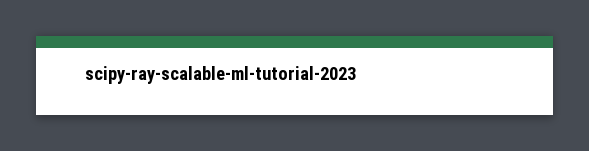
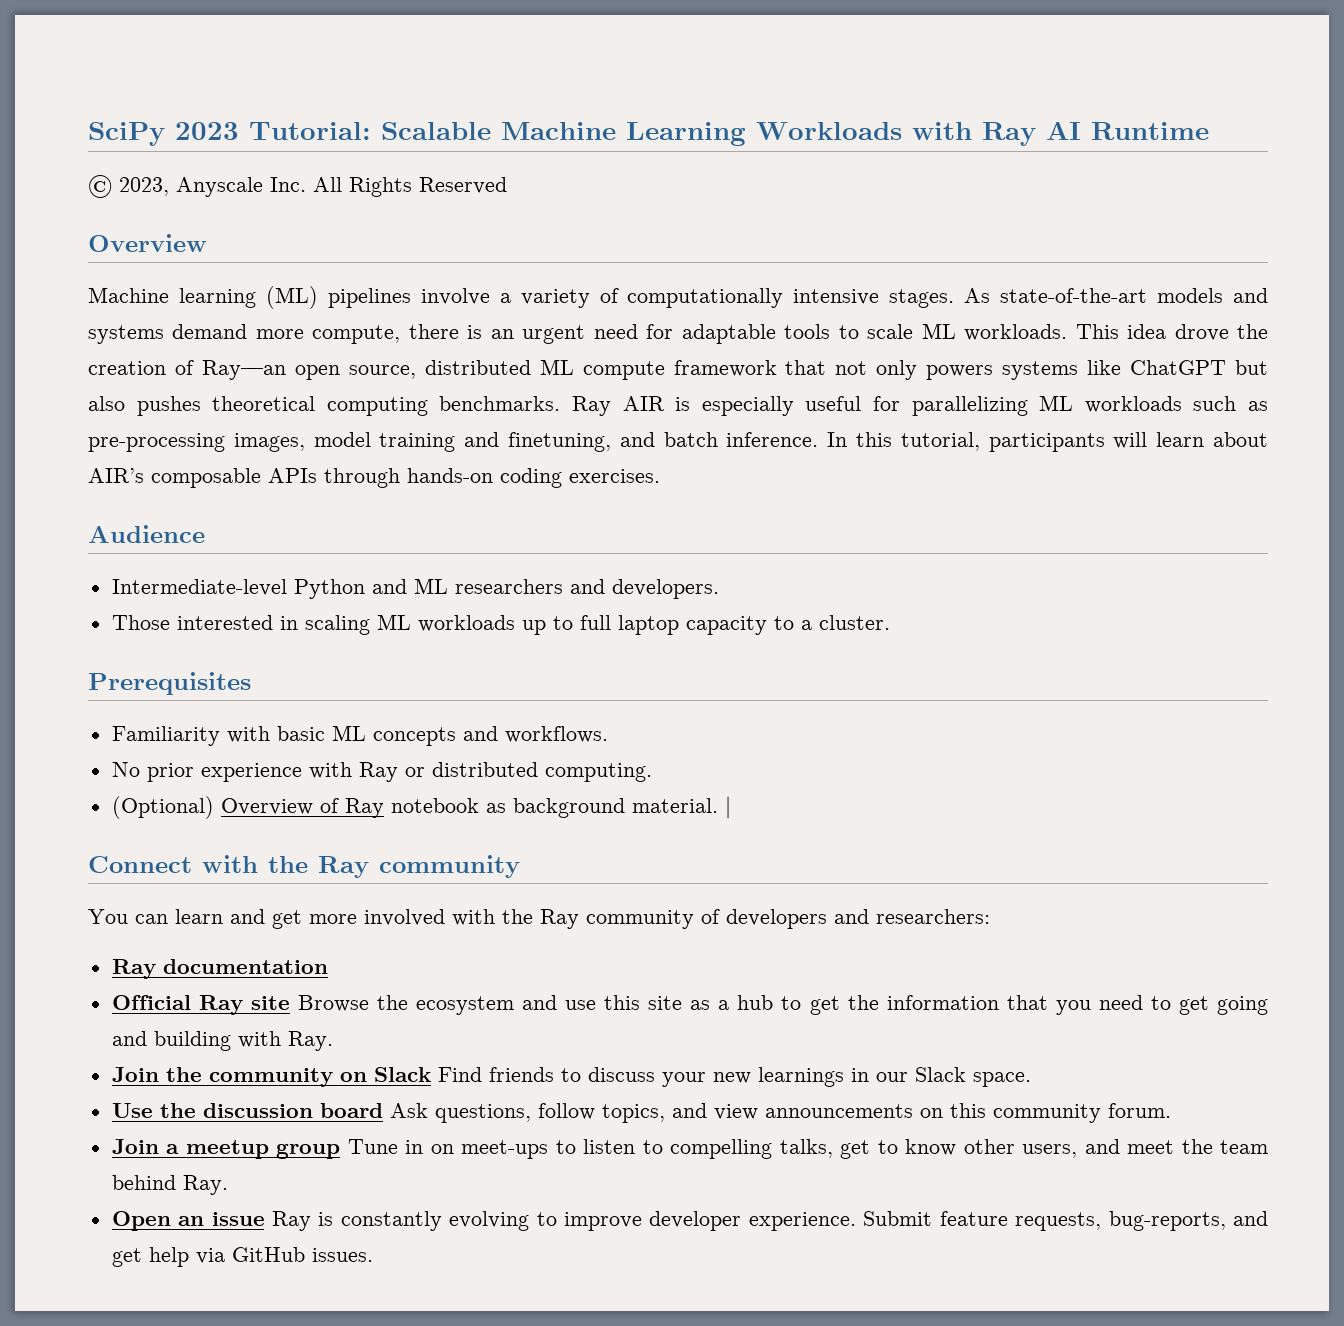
[85,66,356,84] scipy-ray-scalable-ml-tutorial-2023 -> [88,121,1209,146] [88,175,507,198] [88,234,207,252] [88,286,1268,309] [88,323,1268,344] [88,359,1268,380] [88,395,1268,416] [88,432,1268,452] [88,468,660,488] [88,525,205,543] [111,578,719,599] [111,614,890,635] [88,672,251,695] [111,725,608,746] [111,762,652,782] [111,796,731,819] [88,855,520,878] [88,909,990,929] [111,959,328,979] [111,995,1268,1015] [111,1031,333,1051] [111,1067,1031,1087] [111,1103,1171,1123] [111,1139,1268,1159] [111,1175,228,1195] [111,1211,1268,1231] [111,1247,373,1267] SciPy 2023 Tutorial: Scalable Machine Learning Workloads with Ray AI Runtime // © 2023, Anyscale Inc. All Rights Reserved // Overview // Machine learning (ML) pipelines involve a variety of computationally intensive stages. As state-of-the-art models and systems demand more compute, there is an urgent need for adaptable tools to scale ML workloads. This idea drove the creation of Ray—an open source, distributed ML compute framework that not only powers systems like ChatGPT but also pushes theoretical computing benchmarks. Ray AIR is especially useful for parallelizing ML workloads such as pre-processing images, model training and finetuning, and batch inference. In this tutorial, participants will learn about AIR’s composable APIs through hands-on coding exercises. // Audience // Intermediate-level Python and ML researchers and developers. // Those interested in scaling ML workloads up to full laptop capacity to a cluster. // Prerequisites // Familiarity with basic ML concepts and workflows. // No prior experience with Ray or distributed computing. // (Optional) Overview of Ray notebook as background material. | // Connect with the Ray community // You can learn and get more involved with the Ray community of developers and researchers: // Ray documentation // Official Ray site Browse the ecosystem and use this site as a hub to get the information that you need to get going and building with Ray. // Join the community on Slack Find friends to discuss your new learnings in our Slack space. // Use the discussion board Ask questions, follow topics, and view announcements on this community forum. // Join a meetup group Tune in on meet-ups to listen to compelling talks, get to know other users, and meet the team behind Ray. // Open an issue Ray is constantly evolving to improve developer experience. Submit feature requests, bug-reports, and get help via GitHub issues.

